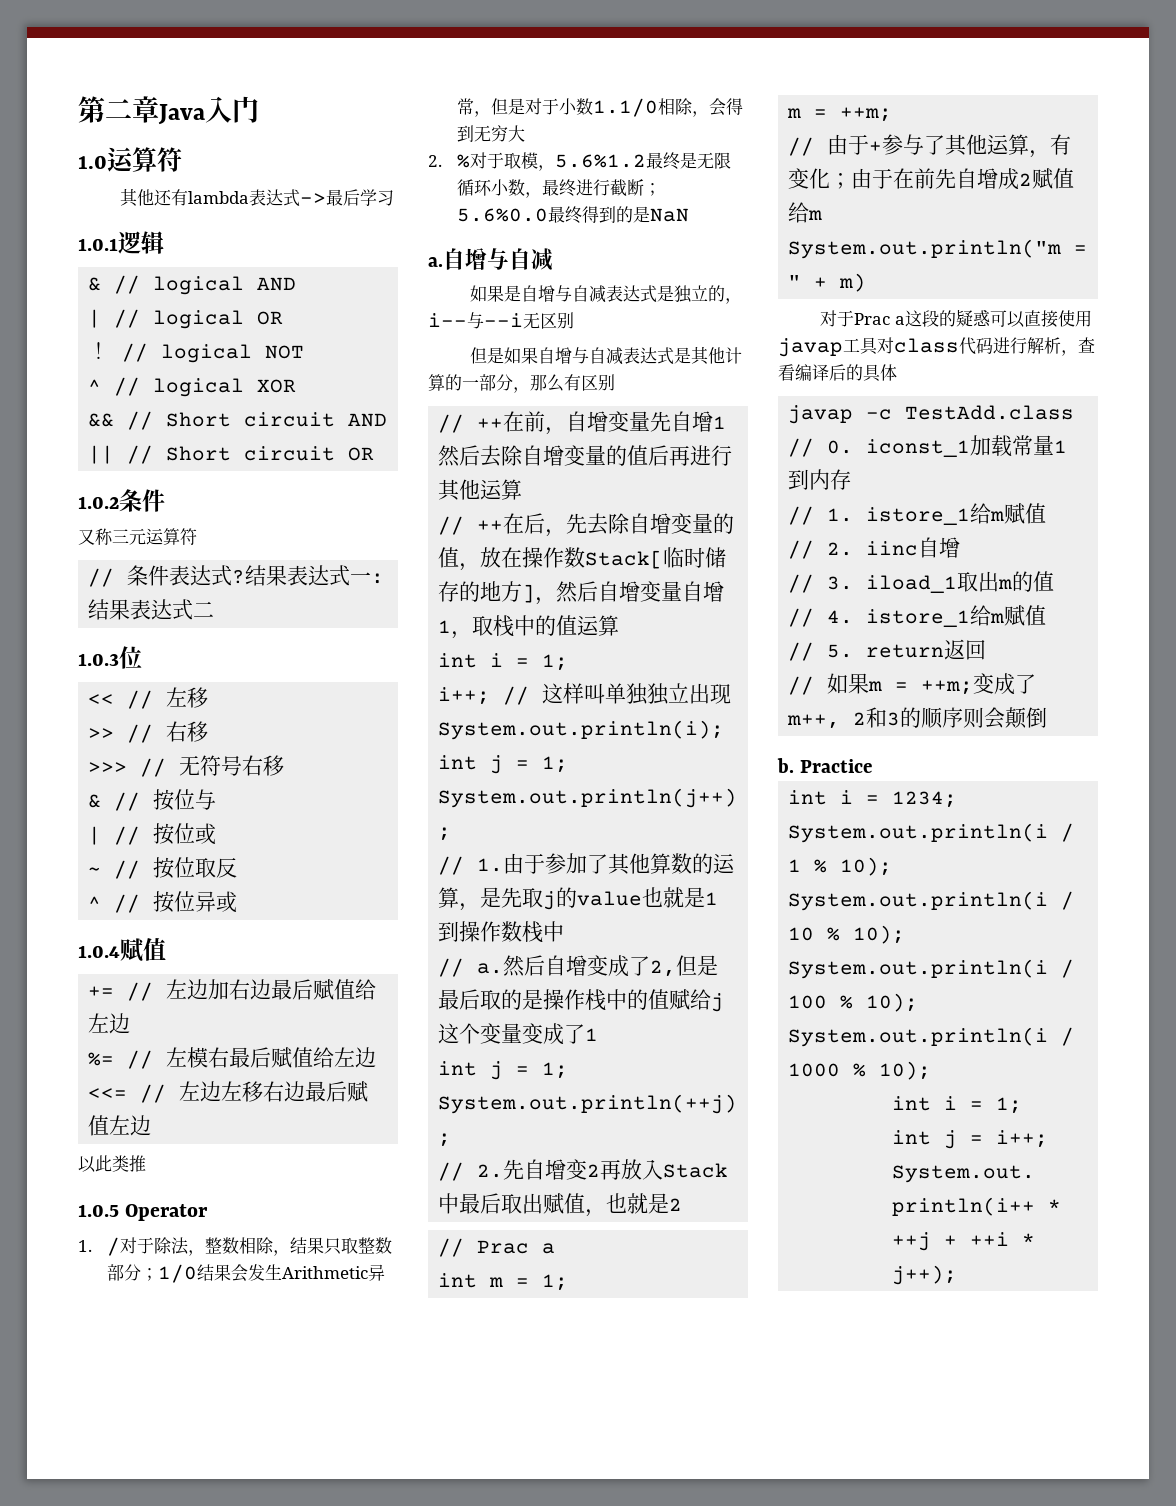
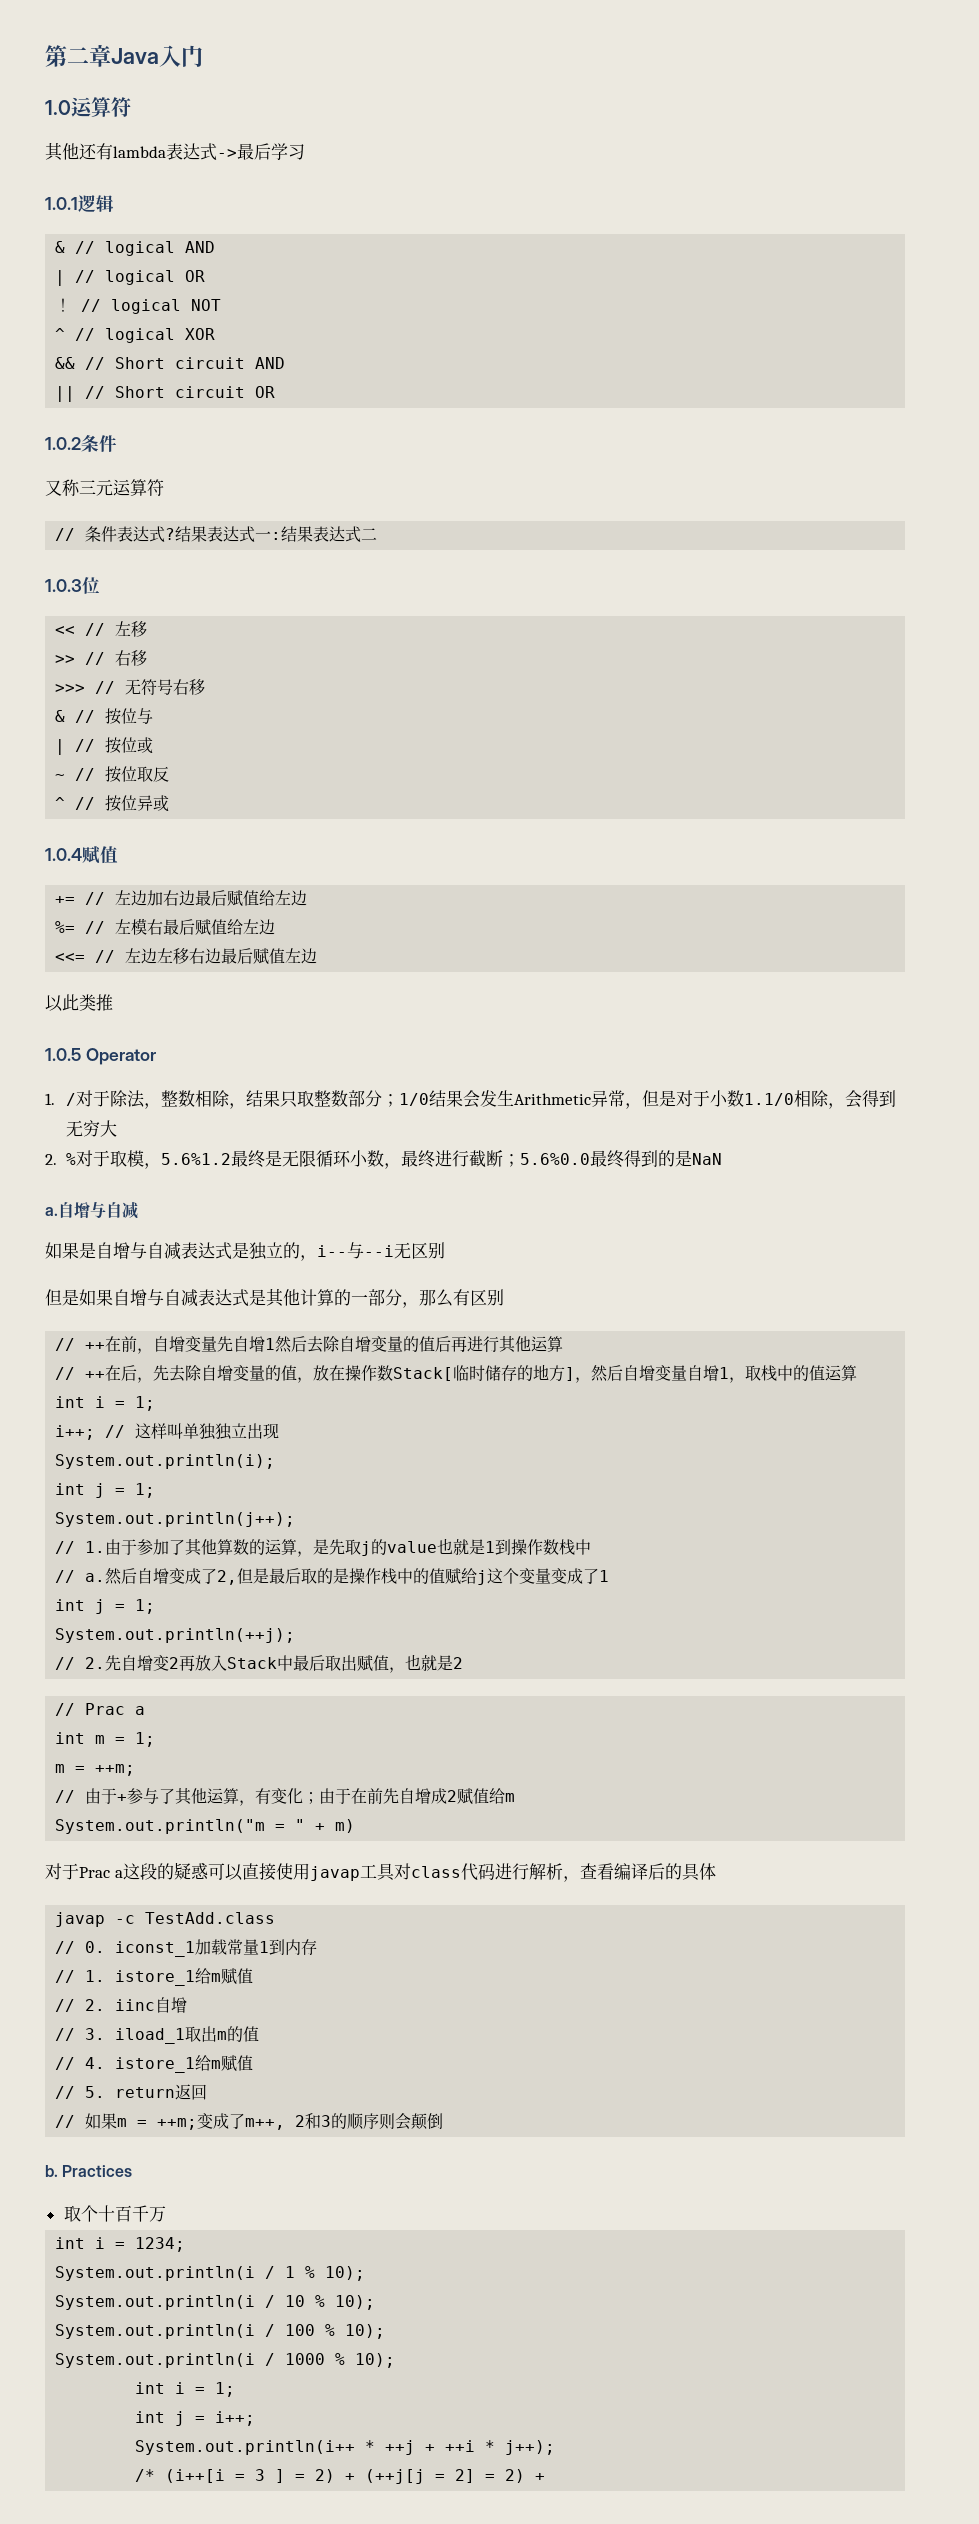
[799,759,872,773] Practice -> [62,2165,133,2177] [63,2205,166,2222] Practices // 取个十百千万
(958, 1275) none -> [135,2469,546,2484] // /* (i++[i = 3 ] = 2) + (++j[j = 2] = 2) +

